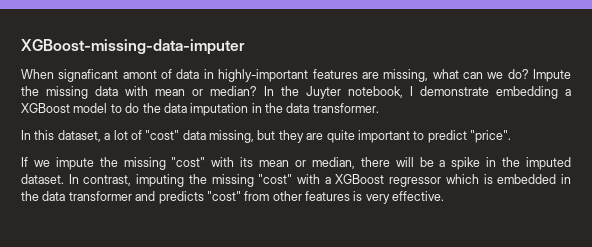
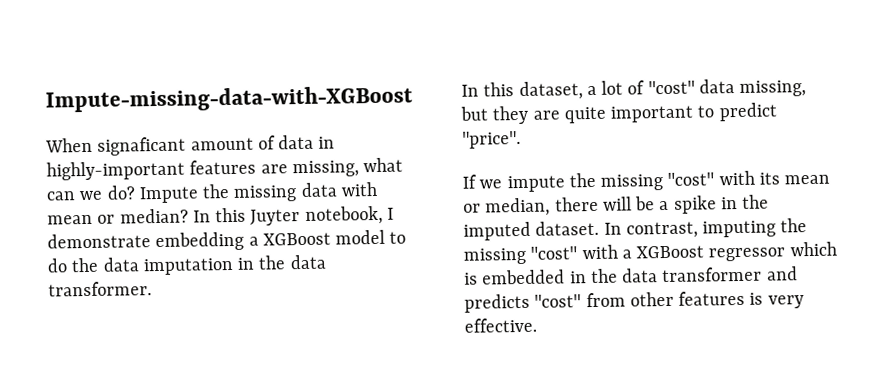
[21,39,245,55] XGBoost-missing-data-imputer -> [45,85,413,113] Impute-missing-data-with-XGBoost
[122,70,157,79] amont -> [190,137,254,151] amount
[281,86,299,96] the -> [215,207,247,223] this

